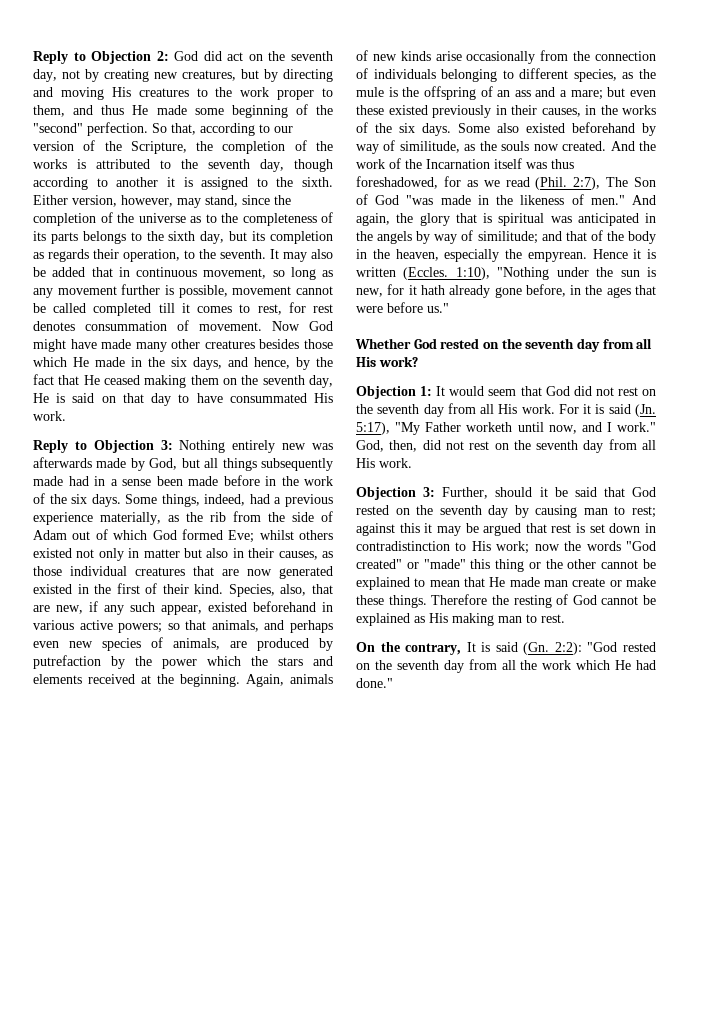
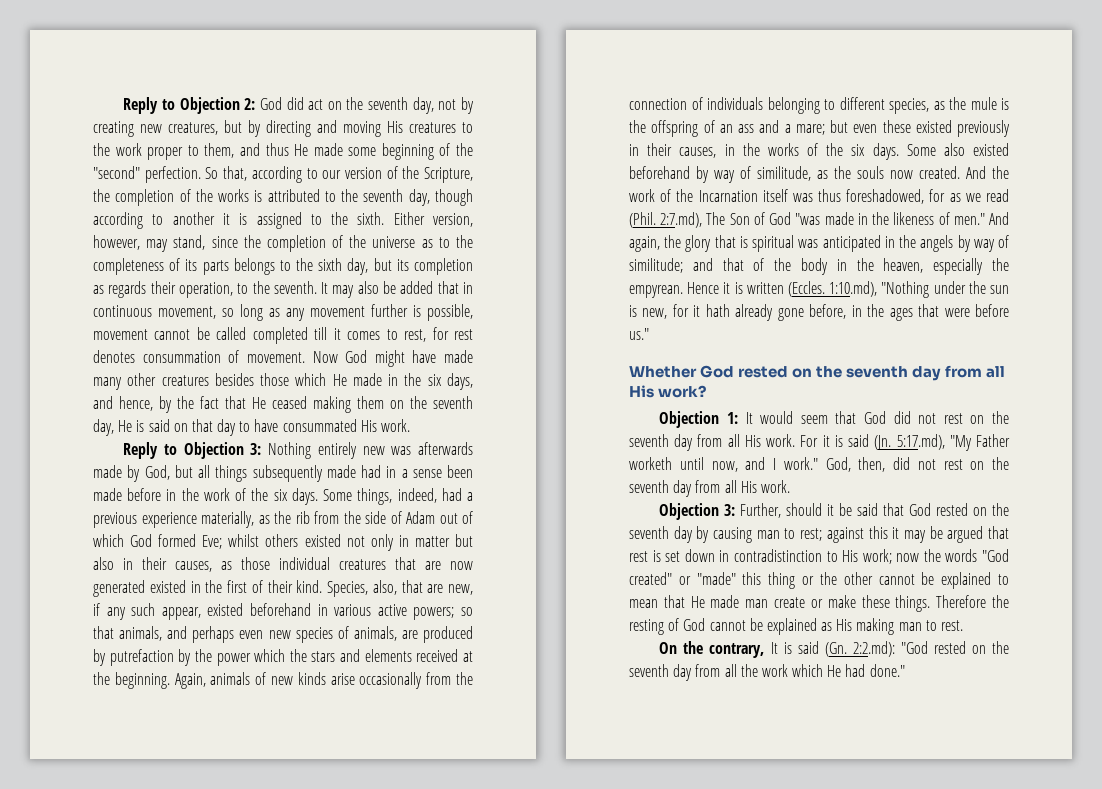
[573,177,601,190] 2:7), -> [660,212,703,228] 2:7.md),
[455,267,490,280] 1:10), -> [829,281,878,297] 1:10.md),
[356,422,390,435] 5:17), -> [896,434,945,450] 5:17.md),
[554,642,582,655] 2:2): -> [852,641,895,657] 2:2.md):

